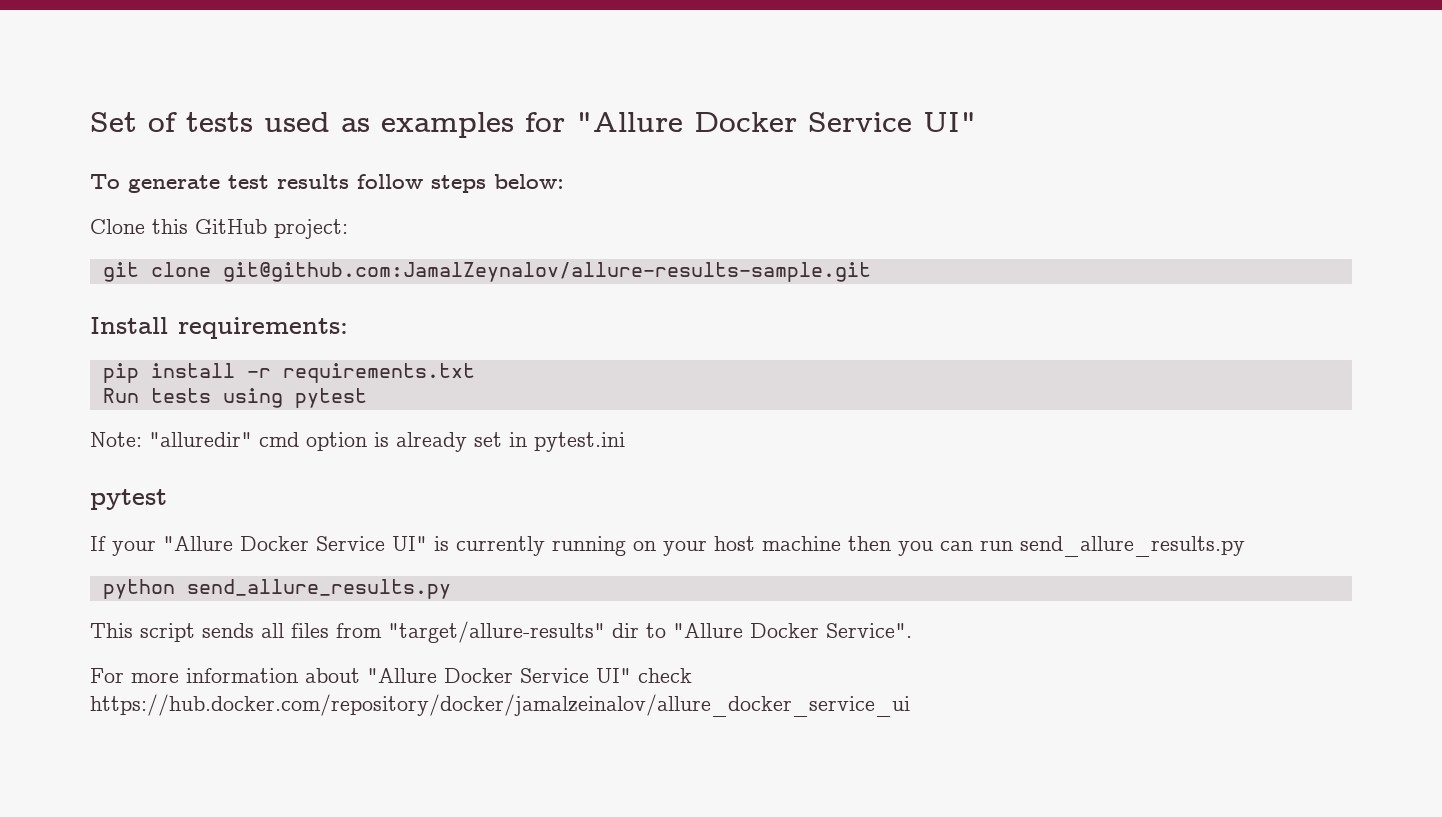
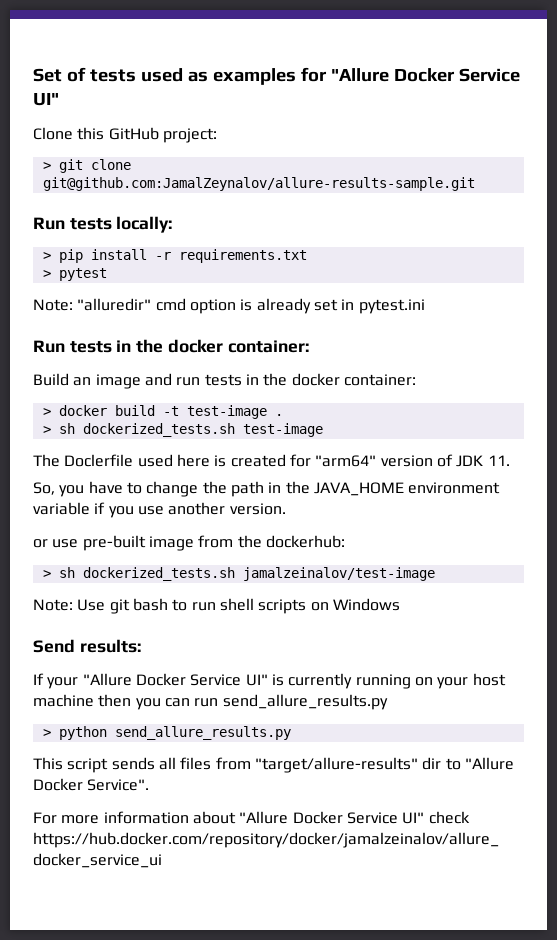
[90,174,564,193] // To generate test results follow steps below: -> (59, 99) none
(348, 229) none -> [42,162,51,170] >
[90,317,348,339] Install requirements: // -> [33,216,173,233] [42,252,51,260] Run tests locally: // >
[102,388,283,408] Run tests using -> [42,270,51,278] >
[90,489,167,510] pytest -> [33,339,309,353] [33,373,416,389] [42,405,283,419] [42,423,323,437] [33,454,510,467] [33,481,501,497] [33,502,286,518] [33,535,345,551] [42,567,435,581] [33,598,400,614] [33,639,141,653] Run tests in the docker container: // Build an image and run tests in the docker container: // > docker build -t test-image . // > sh dockerized_tests.sh test-image // The Doclerfile used here is created for "arm64" version of JDK 11. // So, you have to change the path in the JAVA_HOME environment variable if you use another version. // or use pre-built image from the dockerhub: // > sh dockerized_tests.sh jamalzeinalov/test-image // Note: Use git bash to run shell scripts on Windows // Send results:
(1245, 546) none -> [42,729,51,737] >

